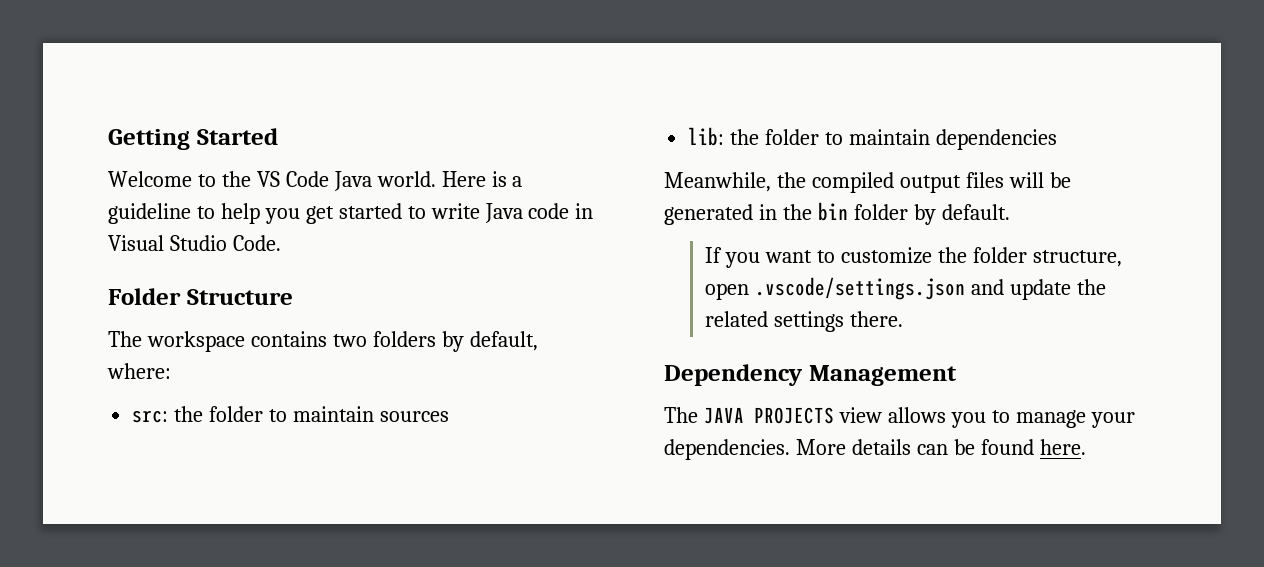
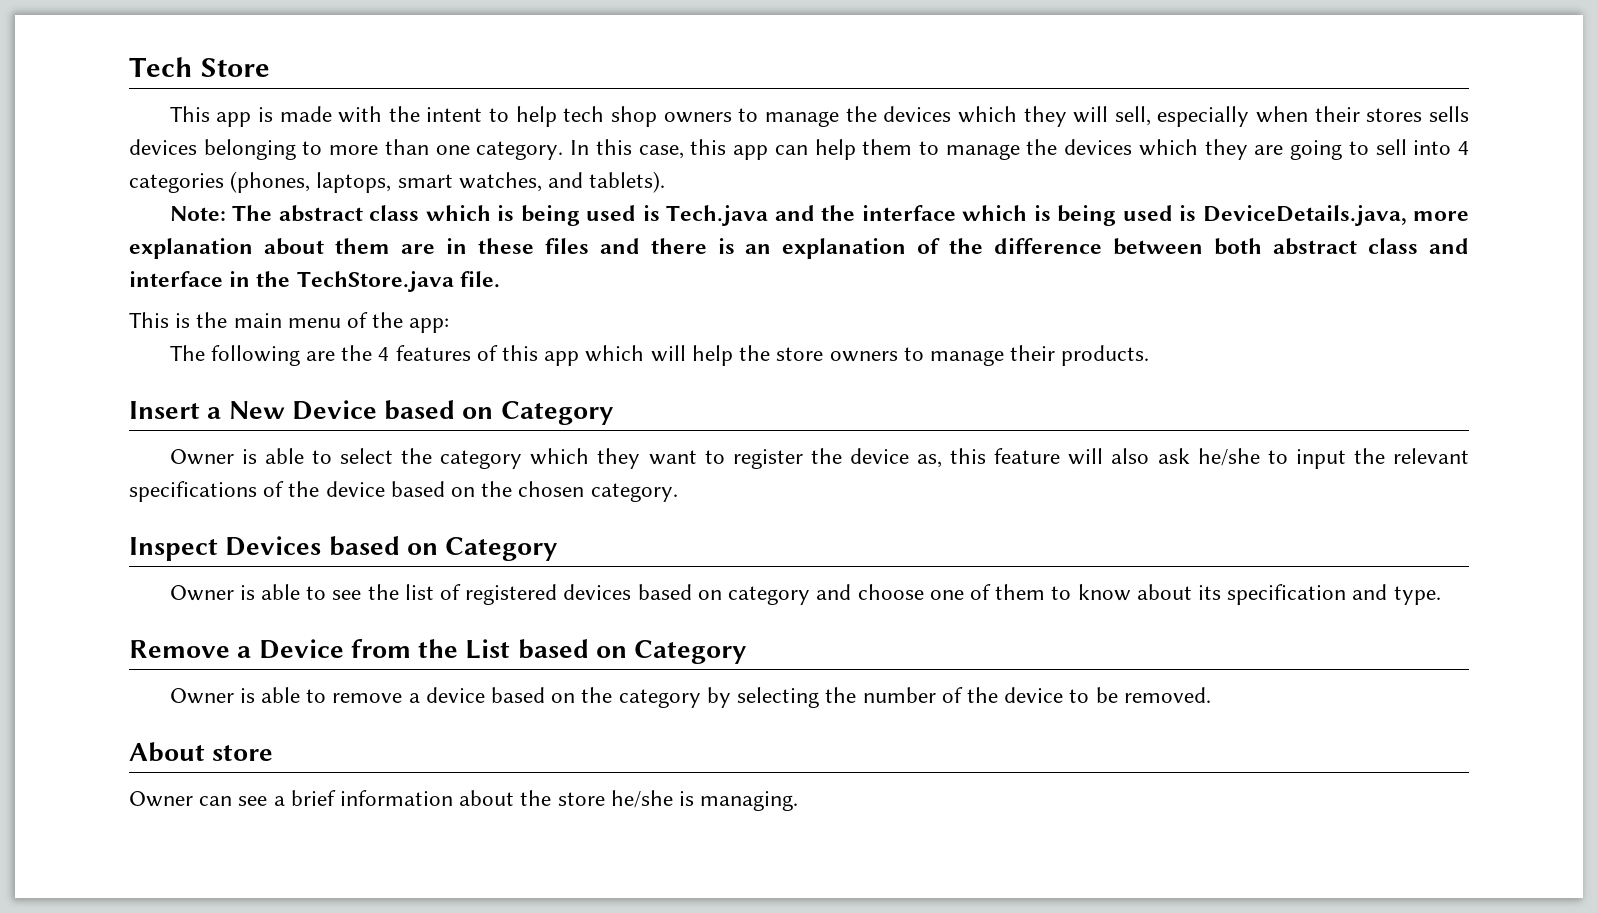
[108,128,278,150] [108,171,523,191] [108,203,594,224] [108,235,281,251] [108,288,293,305] [108,331,538,352] [107,363,171,379] [132,406,449,423] [688,127,1057,150] [664,172,1071,193] [664,202,1010,225] [705,247,1122,268] [705,277,1107,300] [705,311,904,332] [664,364,957,386] [664,407,1135,428] [664,439,1086,460] Getting Started // Welcome to the VS Code Java world. Here is a guideline to help you get started to write Java code in Visual Studio Code. // Folder Structure // The workspace contains two folders by default, where: // src: the folder to maintain sources // lib: the folder to maintain dependencies // Meanwhile, the compiled output files will be generated in the bin folder by default. // If you want to customize the folder structure, open .vscode/settings.json and update the related settings there. // Dependency Management // The JAVA PROJECTS view allows you to manage your dependencies. More details can be found here. -> [129,57,270,77] [169,106,1470,127] [129,139,1470,160] [129,171,666,193] [169,205,1470,226] [129,238,1470,259] [129,271,500,292] [129,312,450,333] [169,345,1150,366] [129,400,614,425] [169,448,1469,469] [129,481,678,502] [129,536,559,561] [169,584,1441,605] [129,639,748,664] [169,687,1211,708] [129,742,274,762] [129,790,799,811] Tech Store // This app is made with the intent to help tech shop owners to manage the devices which they will sell, especially when their stores sells devices belonging to more than one category. In this case, this app can help them to manage the devices which they are going to sell into 4 categories (phones, laptops, smart watches, and tablets). // Note: The abstract class which is being used is Tech.java and the interface which is being used is DeviceDetails.java, more explanation about them are in these files and there is an explanation of the difference between both abstract class and interface in the TechStore.java file. // This is the main menu of the app: // The following are the 4 features of this app which will help the store owners to manage their products. // Insert a New Device based on Category // Owner is able to select the category which they want to register the device as, this feature will also ask he/she to input the relevant specifications of the device based on the chosen category. // Inspect Devices based on Category // Owner is able to see the list of registered devices based on category and choose one of them to know about its specification and type. // Remove a Device from the List based on Category // Owner is able to remove a device based on the category by selecting the number of the device to be removed. // About store // Owner can see a brief information about the store he/she is managing.

